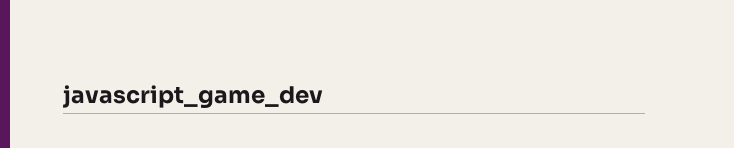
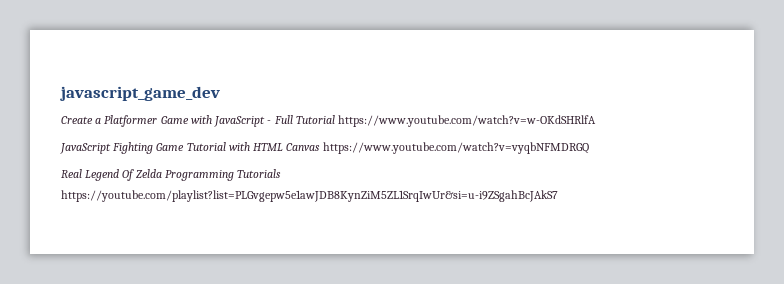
(323, 97) none -> [61,115,597,127] [60,142,589,154] [61,169,282,181] [61,190,558,202] // Create a Platformer Game with JavaScript - Full Tutorial https://www.youtube.com/watch?v=w-OKdSHRlfA // JavaScript Fighting Game Tutorial with HTML Canvas https://www.youtube.com/watch?v=vyqbNFMDRGQ // Real Legend Of Zelda Programming Tutorials https://youtube.com/playlist?list=PLGvgepw5e1awJDB8KynZiM5ZL1SrqIwUr&si=u-i9ZSgahBcJAkS7

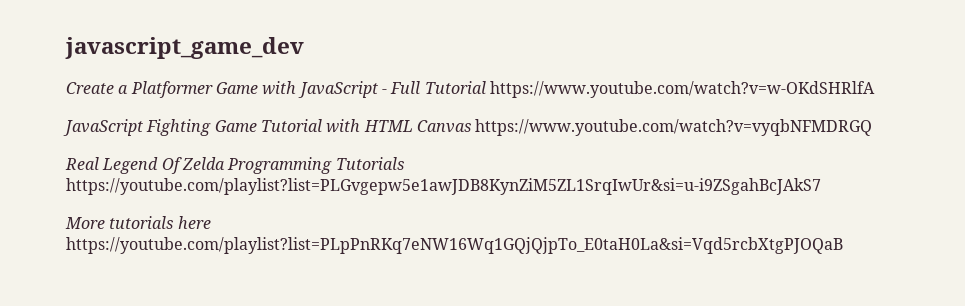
(558, 196) none -> [65,216,211,229] [66,237,843,254] // More tutorials here https://youtube.com/playlist?list=PLpPnRKq7eNW16Wq1GQjQjpTo_E0taH0La&si=Vqd5rcbXtgPJOQaB

